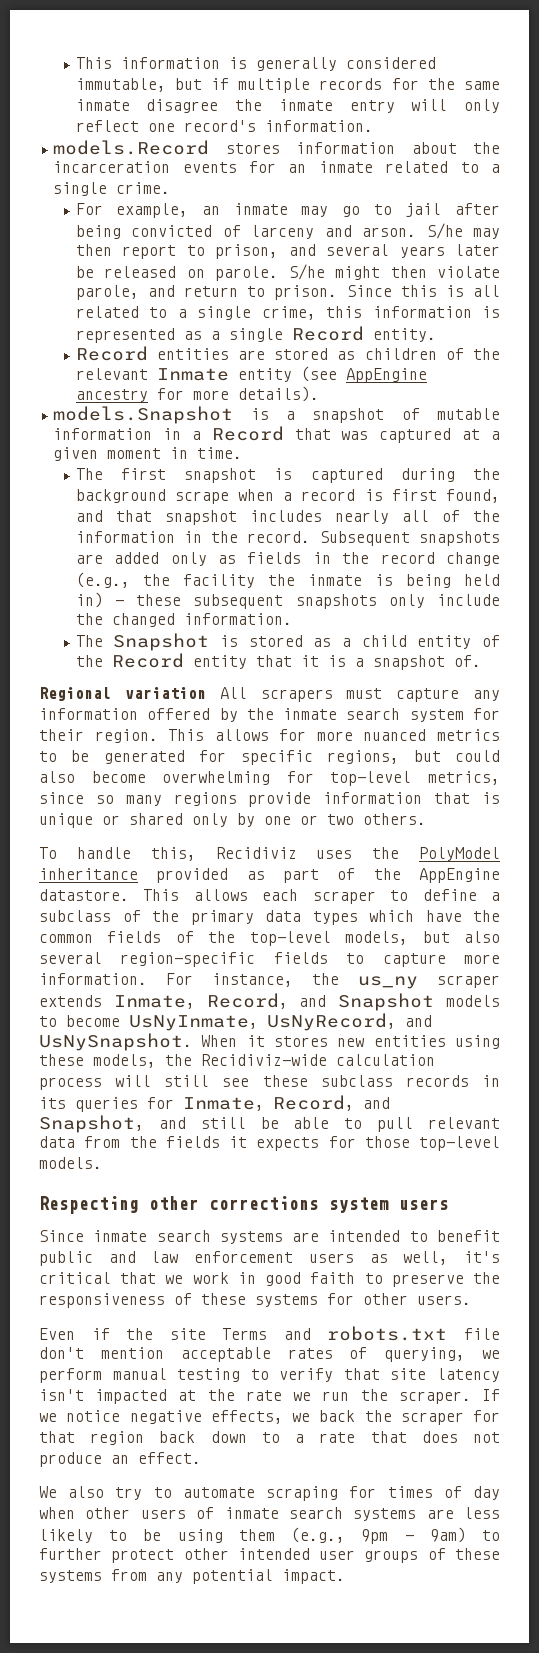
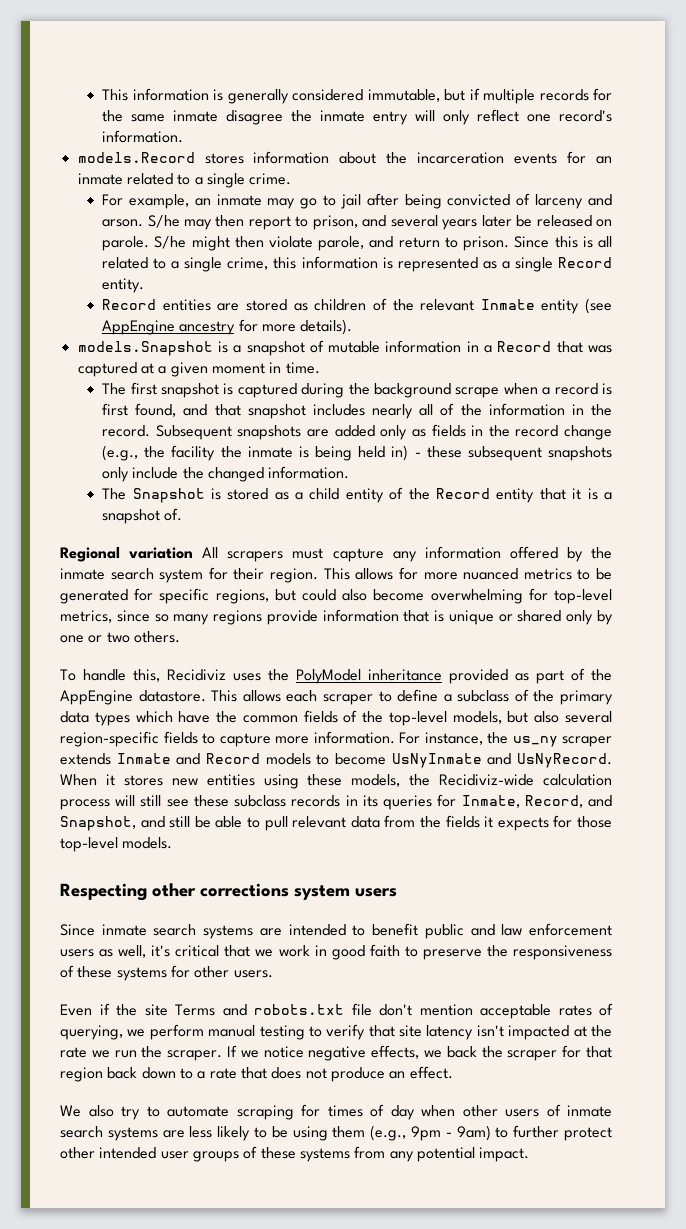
[113,993,501,1011] [39,1013,432,1031] [39,1033,192,1051] Inmate, Record, and Snapshot models to become UsNyInmate, UsNyRecord, and UsNySnapshot. -> [116,753,612,768] Inmate and Record models to become UsNyInmate and UsNyRecord.

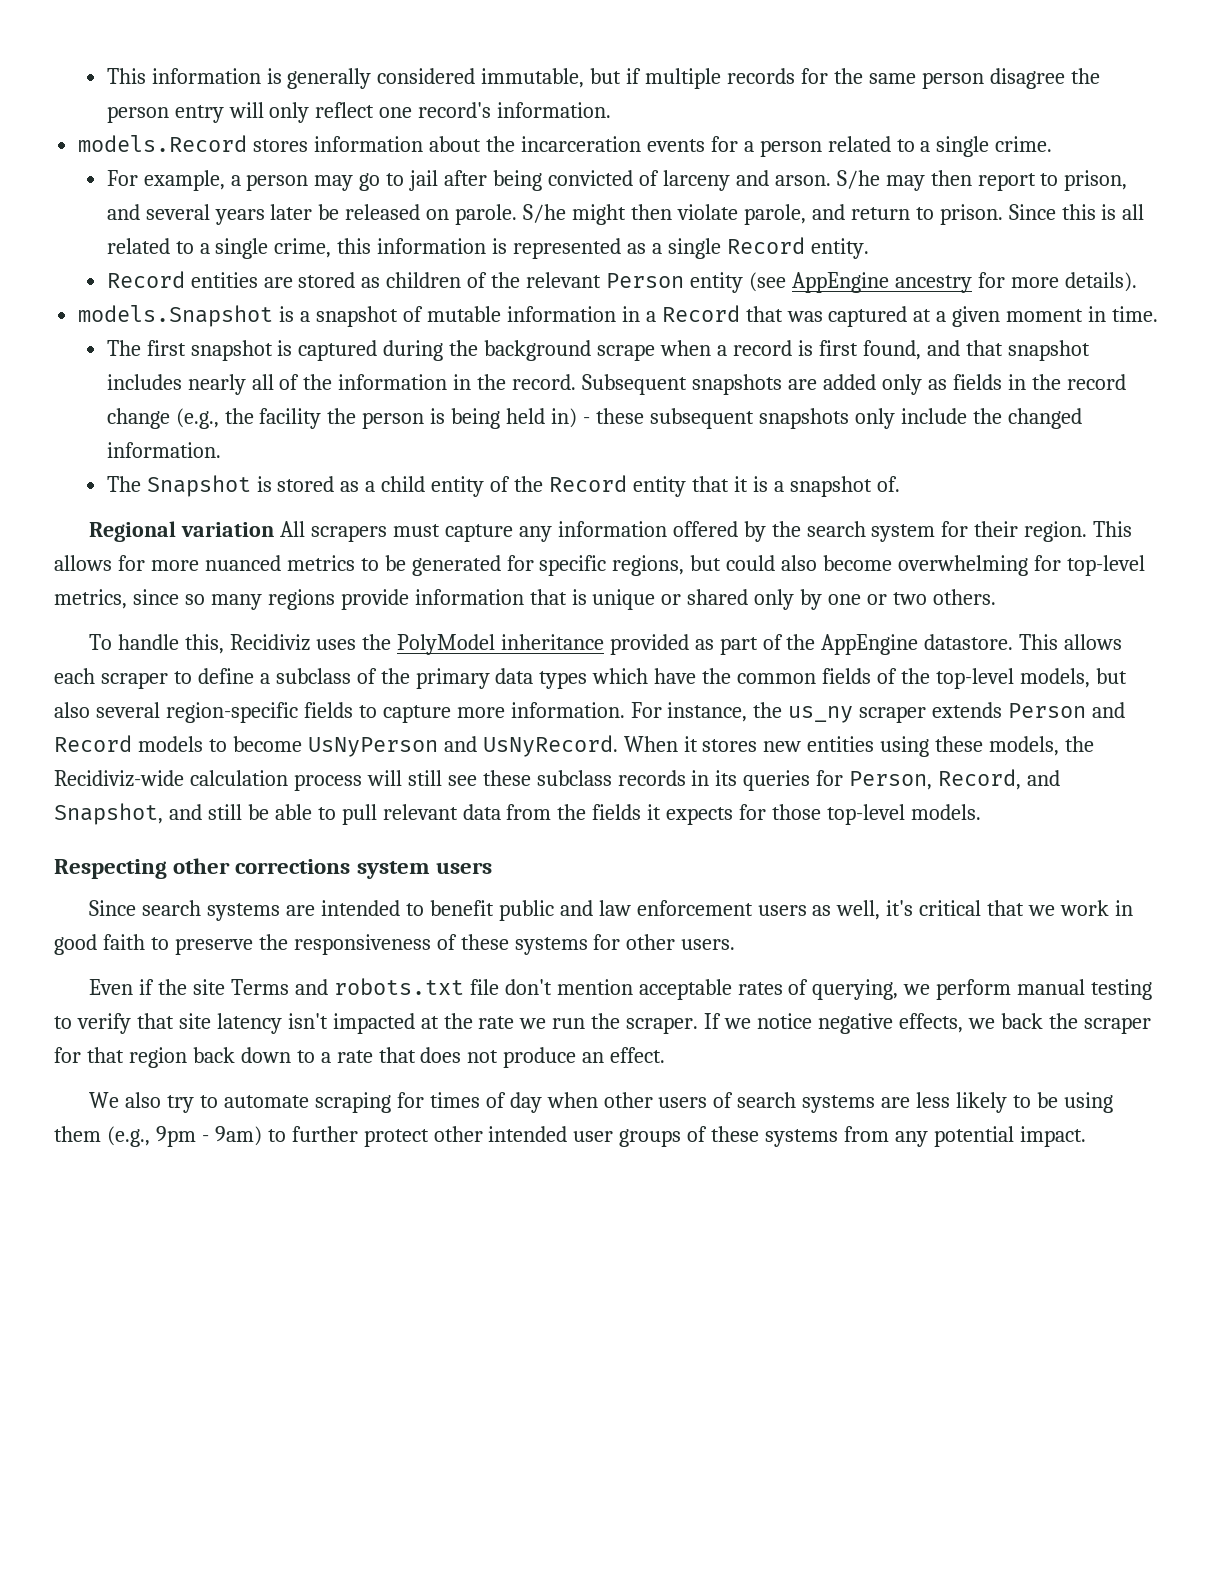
[173,110,219,122] inmate -> [921,72,984,89] person
[320,110,366,122] inmate -> [106,106,169,123] person
[596,156,612,164] [77,173,123,185] an inmate -> [743,140,822,157] a person
[194,194,262,206] an inmate -> [230,174,309,191] a person
[480,299,535,310] Inmate -> [606,273,685,288] Person
[247,446,293,458] inmate -> [362,412,425,429] person
[60,568,105,580] inmate -> (801, 529) none
[116,753,171,764] Inmate -> [1008,703,1087,718] Person
[391,753,482,768] UsNyInmate -> [307,737,438,757] UsNyPerson
[461,795,520,808] Inmate, -> [849,771,933,790] Person,
[101,924,147,936] inmate -> (137, 908) none
[567,1105,612,1117] inmate -> (734, 1100) none

